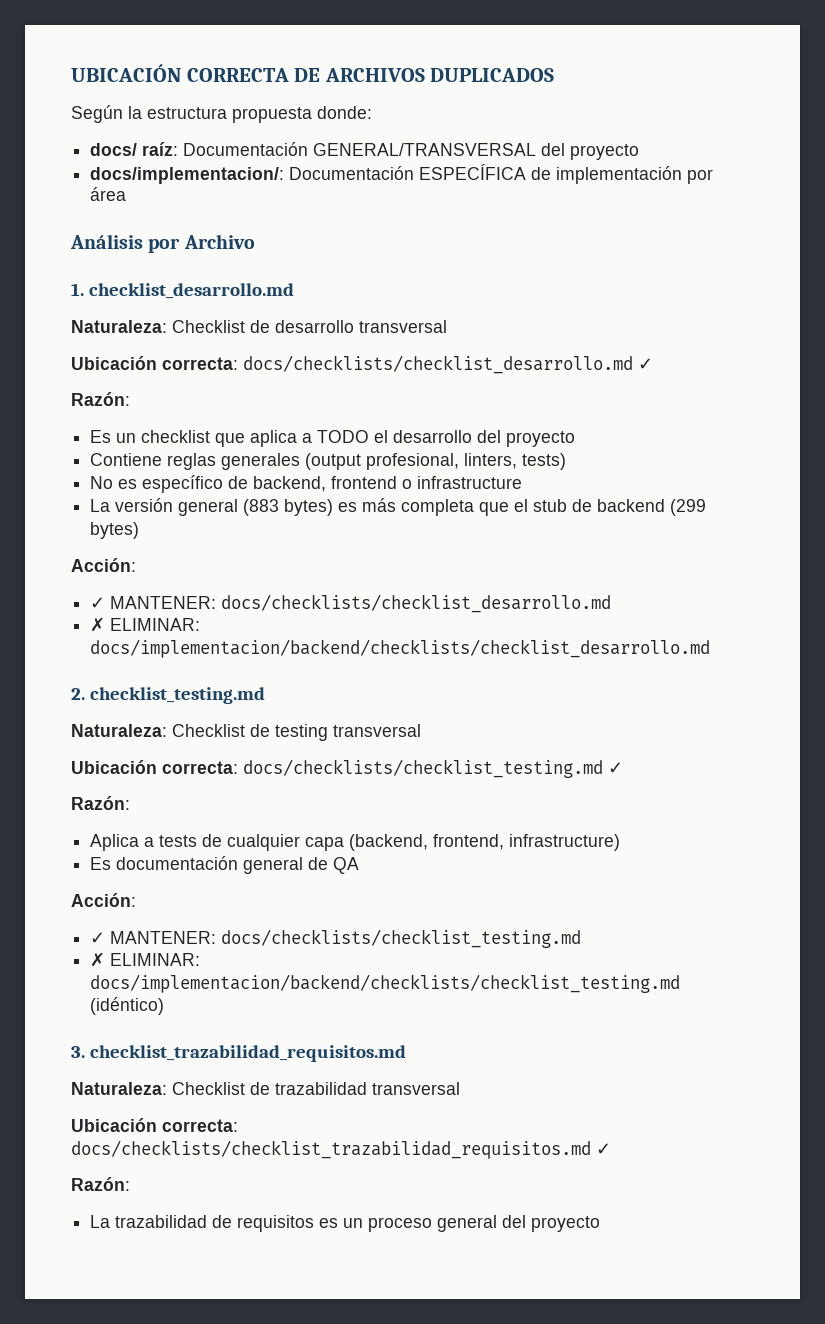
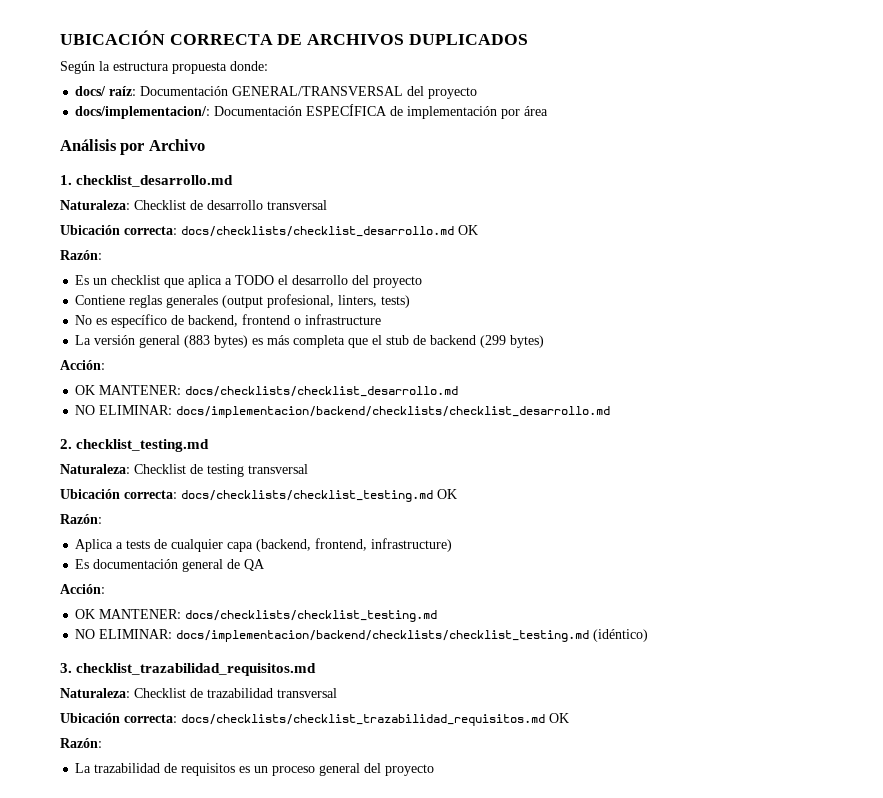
[638,358,653,370] ✓ -> [458,225,478,235] OK
[90,597,106,609] ✓ -> [75,385,96,395] OK
[90,617,106,632] ✗ -> [75,405,96,415] NO
[608,762,623,774] ✓ -> [437,489,457,499] OK
[90,932,106,944] ✓ -> [75,609,96,619] OK
[90,952,106,967] ✗ -> [75,629,96,639] NO
[596,1143,611,1155] ✓ -> [549,713,569,723] OK

